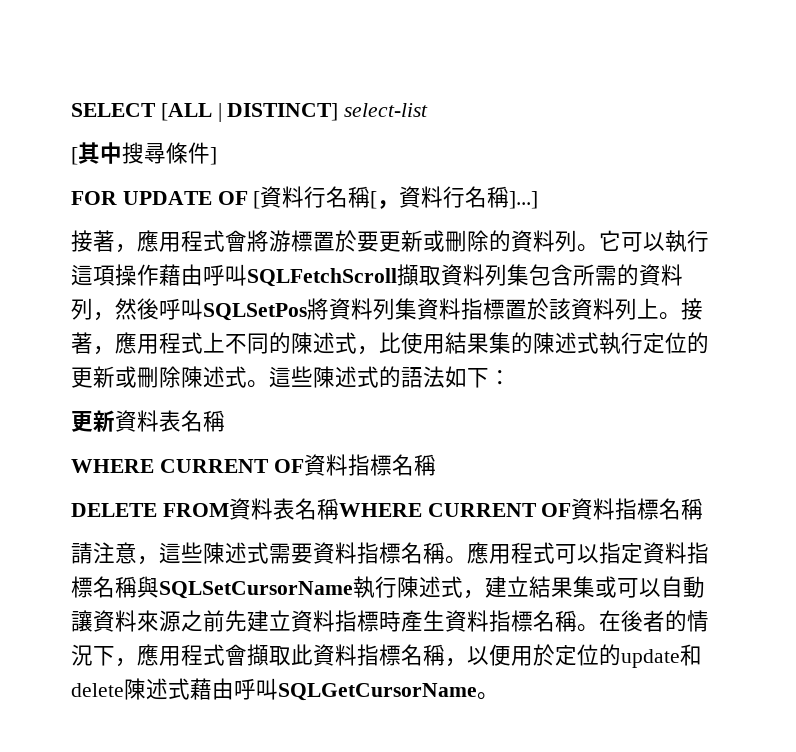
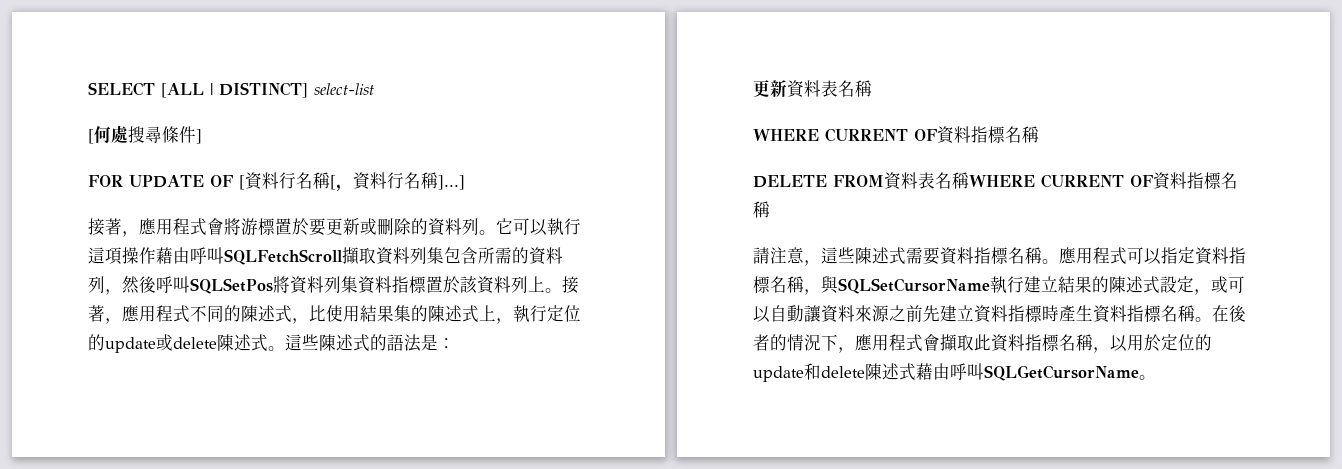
[78,142,122,164] 其中 -> [94,125,128,143] 何處
[203,332,225,353] 上 -> (190, 314) none
(599, 343) none -> [479,305,513,324] 上，
[71,366,181,388] 更新或刪除 -> [105,334,217,353] update或delete
[445,366,489,388] 如下 -> [421,334,438,351] 是
(137, 587) none -> [804,289,821,295] ，
[397,576,595,599] 陳述式，建立結果集 -> [1024,276,1211,295] 建立結果的陳述式設定，
[489,644,511,666] 便 -> (1127, 343) none

